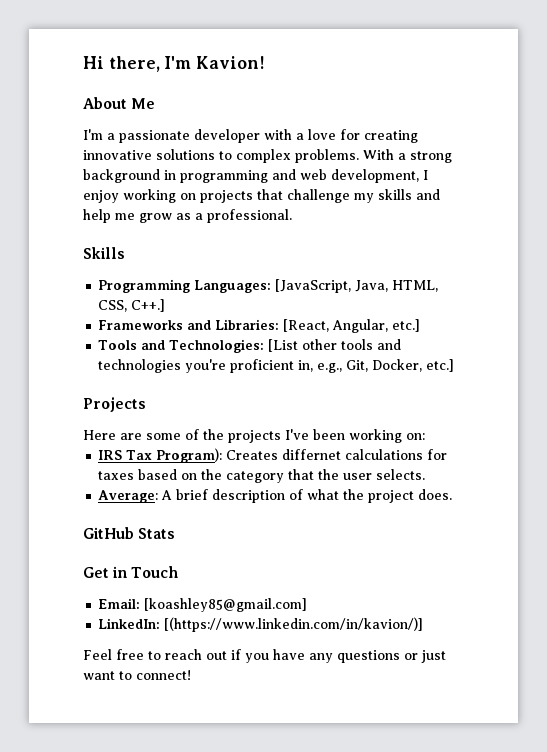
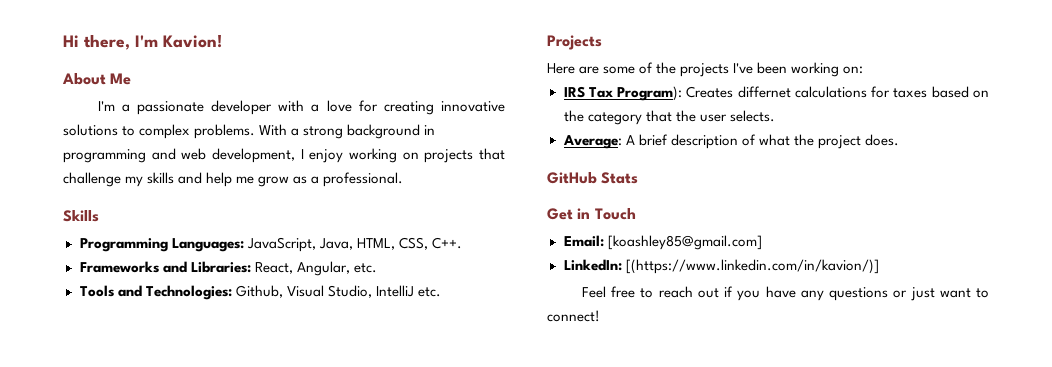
[275,279,352,293] [JavaScript, -> [246,237,316,252] JavaScript,
[131,299,166,312] C++.] -> [431,237,462,249] C++.
[283,319,421,333] [React, Angular, etc.] -> [254,261,377,276] React, Angular, etc.
[268,339,402,352] [98,359,455,373] [List other tools and technologies you're proficient in, e.g., Git, Docker, etc.] -> [235,285,441,298] Github, Visual Studio, IntelliJ etc.

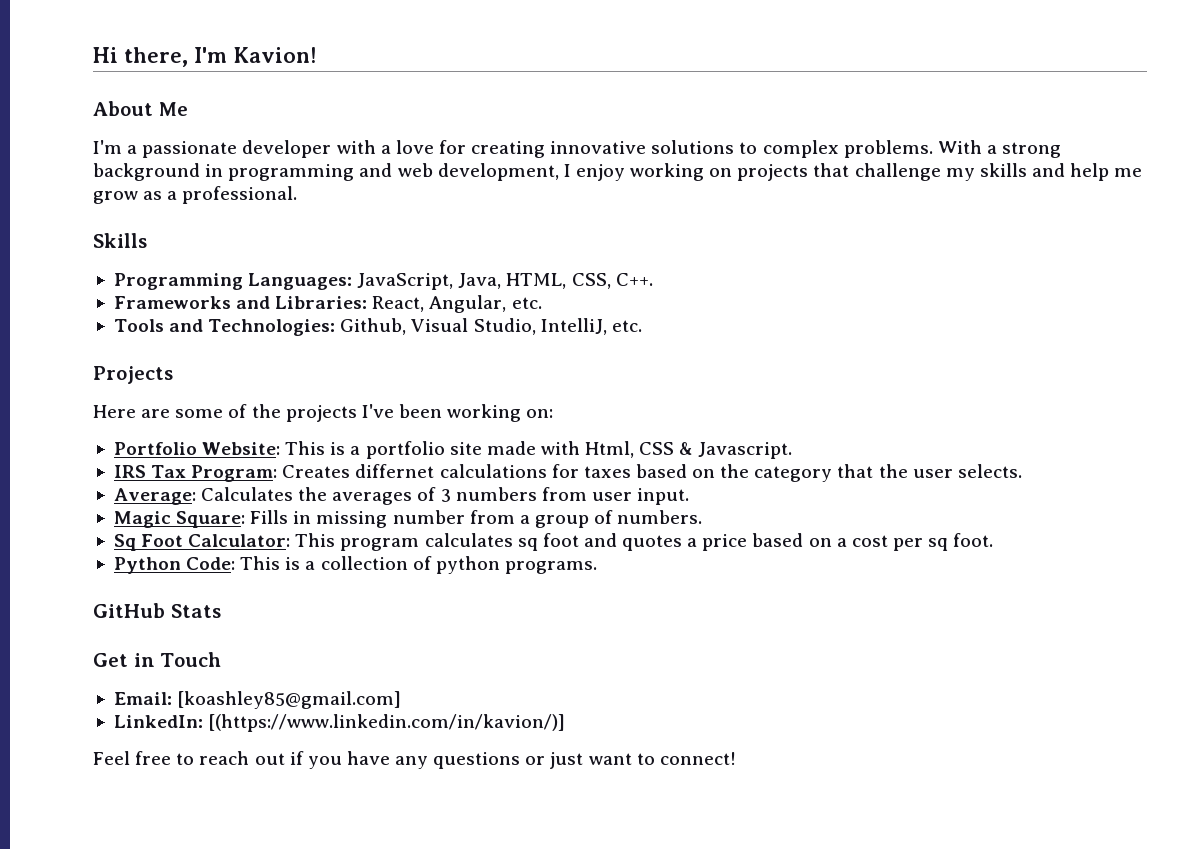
[375,285,414,297] IntelliJ -> [540,318,607,335] IntelliJ,
(864, 70) none -> [113,441,793,459] // Portfolio Website: This is a portfolio site made with Html, CSS & Javascript.
[617,86,683,101] Program): -> [191,465,278,482] Program:
[625,134,899,149] A brief description of what the project does. -> [201,487,690,505] [113,510,703,528] [113,533,994,551] [113,556,597,574] Calculates the averages of 3 numbers from user input. // Magic Square: Fills in missing number from a group of numbers. // Sq Foot Calculator: This program calculates sq foot and quotes a price based on a cost per sq foot. // Python Code: This is a collection of python programs.

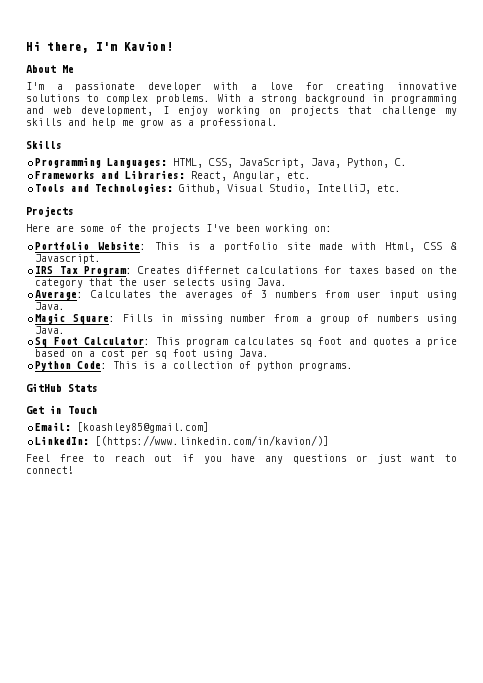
[357,273,653,290] JavaScript, Java, HTML, CSS, C++. -> [173,158,408,168] HTML, CSS, JavaScript, Java, Python, C.
[957,464,1022,478] selects. -> [173,278,288,288] selects using Java.
[637,488,690,505] input. -> [389,290,457,300] [35,302,66,310] input using Java.
[617,510,703,524] numbers. -> [377,314,458,324] [35,326,66,334] numbers using Java.
[953,533,994,547] foot. -> [173,349,270,359] foot using Java.

